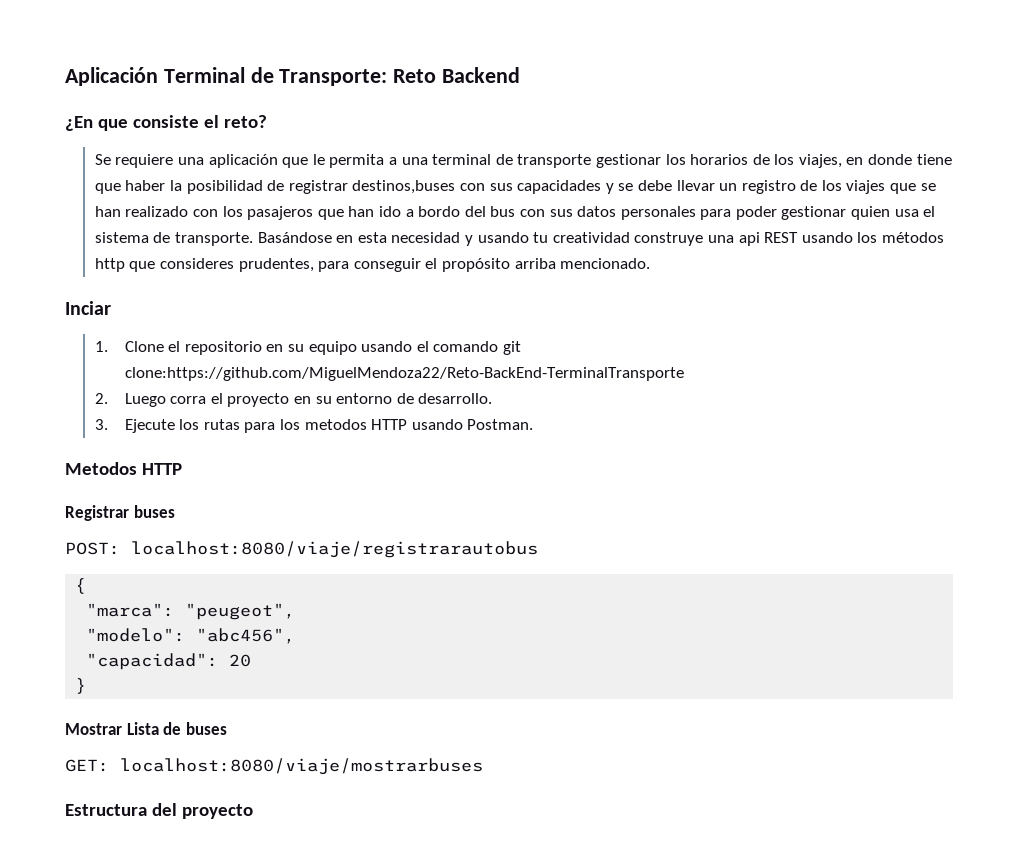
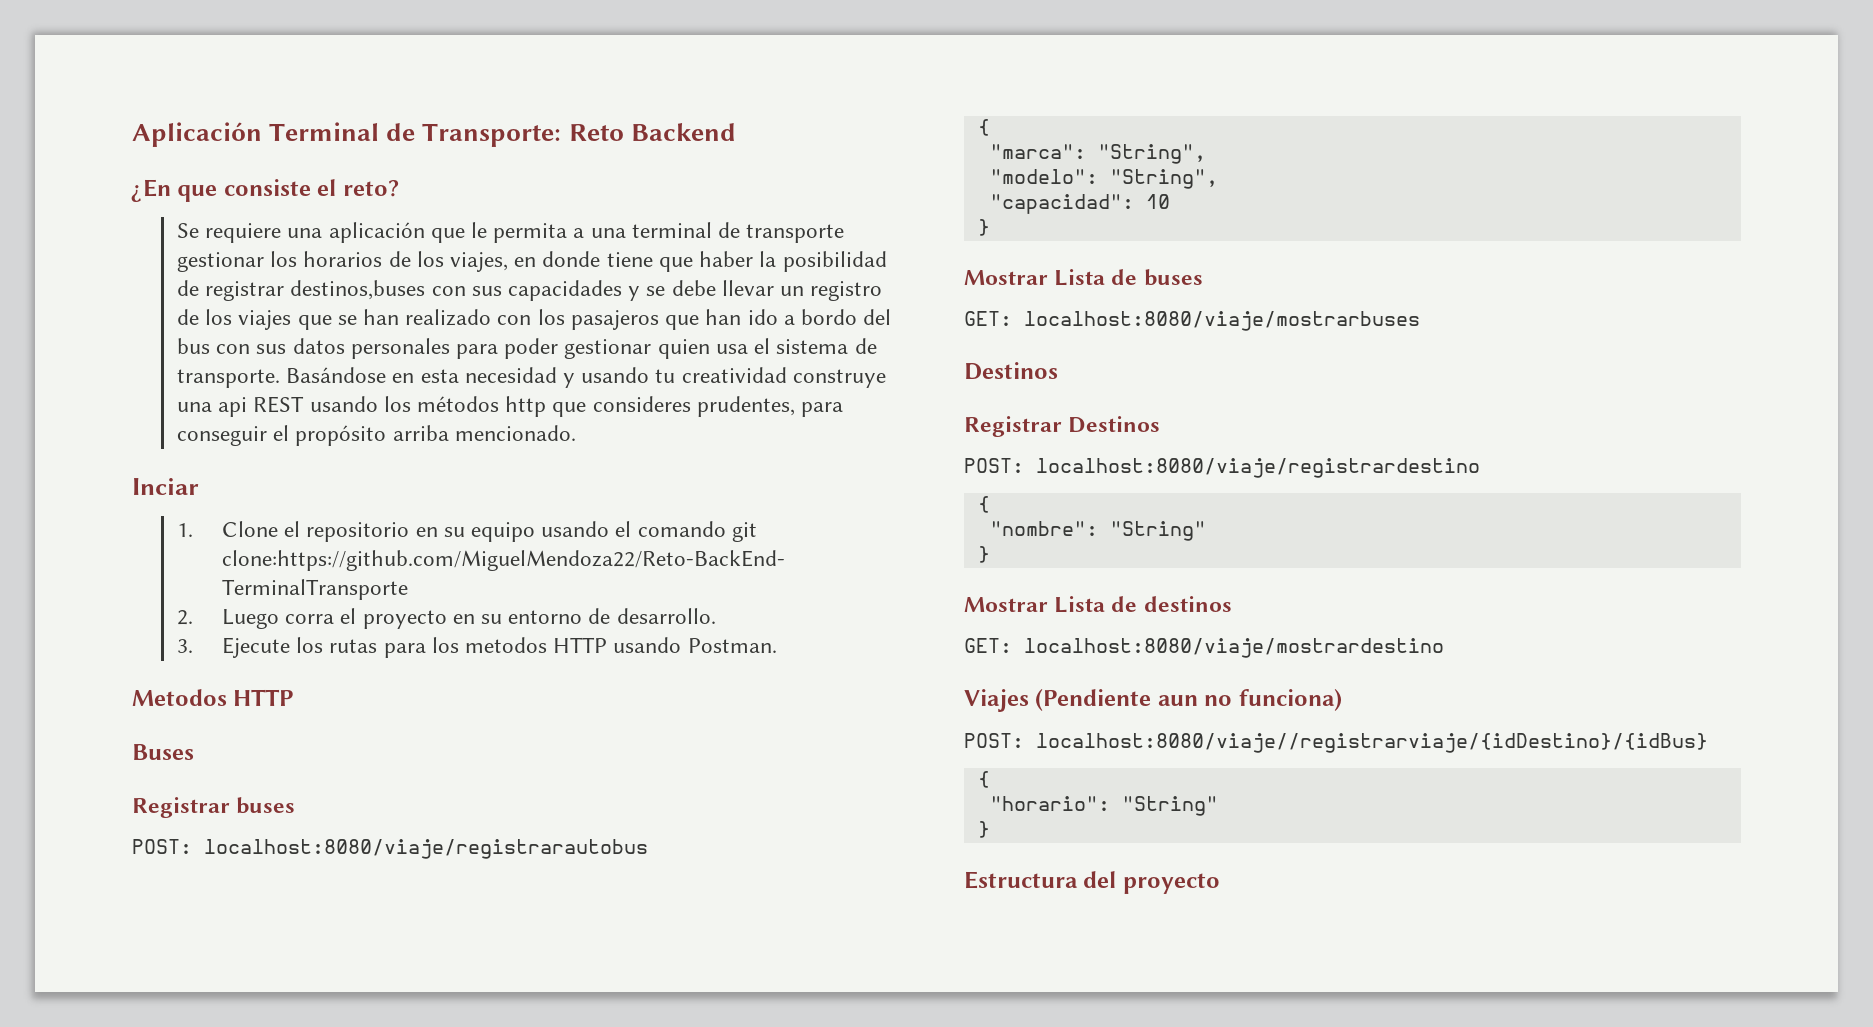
(182, 469) none -> [132,744,194,760] // Buses
[185,603,296,620] "peugeot", -> [1097,144,1206,164] "String",
[196,628,296,644] "abc456", -> [1109,169,1218,189] "String",
[229,654,252,667] 20 -> [1145,194,1170,209] 10
(483, 766) none -> [964,362,1058,380] [964,416,1161,437] [964,458,1480,478] [977,496,990,513] [989,521,1206,541] [977,546,990,563] [964,596,1232,613] [964,638,1444,658] [964,689,1342,712] [964,733,1708,753] [977,771,990,788] [989,796,1218,816] [977,821,990,838] // Destinos // Registrar Destinos // POST: localhost:8080/viaje/registrardestino // { // "nombre": "String" // } // Mostrar Lista de destinos // GET: localhost:8080/viaje/mostrardestino // Viajes (Pendiente aun no funciona) // POST: localhost:8080/viaje//registrarviaje/{idDestino}/{idBus} // { // "horario": "String" // }

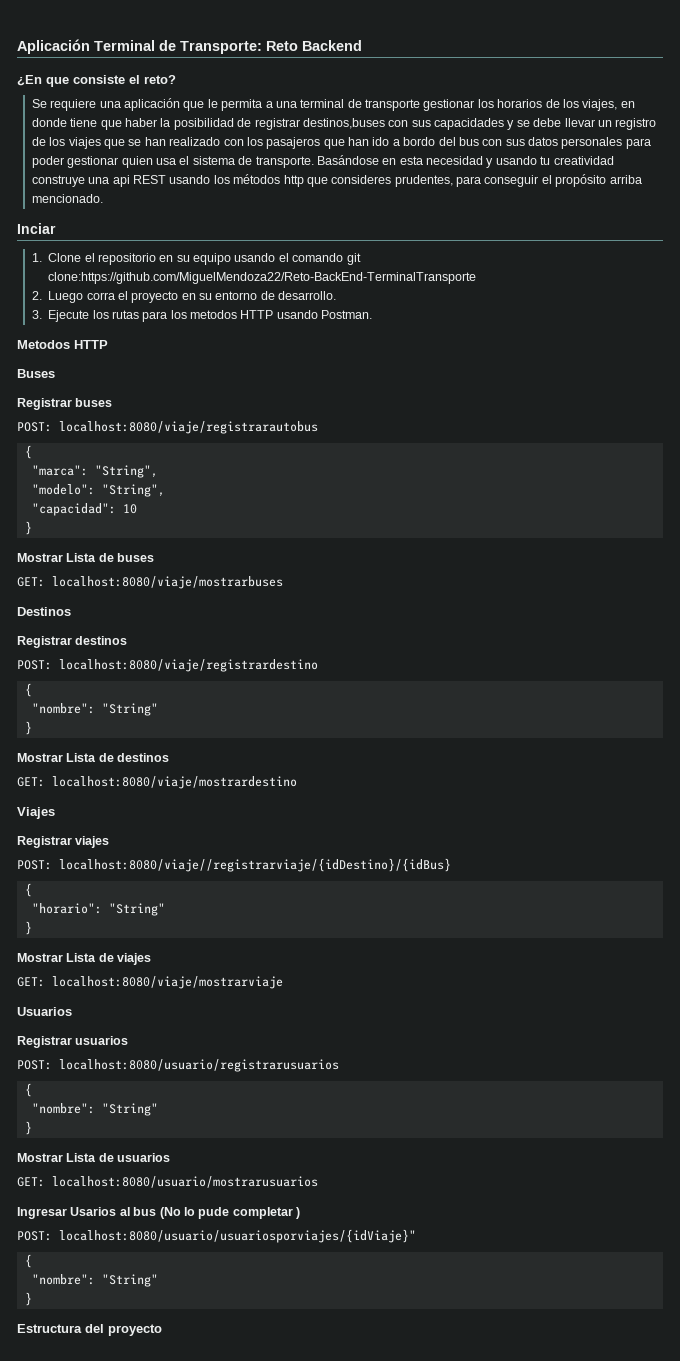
[1068,416,1161,433] Destinos -> [75,636,128,645] destinos
[1035,689,1342,711] (Pendiente aun no funciona) -> [17,836,110,848] // Registrar viajes
(990, 829) none -> [17,953,152,965] [17,976,283,989] [17,1007,72,1016] [17,1036,129,1048] [17,1059,339,1072] [24,1083,32,1097] [31,1103,158,1116] [24,1121,32,1135] [17,1153,171,1162] [17,1176,318,1188] [17,1207,300,1219] [17,1229,416,1243] [24,1254,32,1268] [31,1274,158,1287] [24,1292,32,1306] // Mostrar Lista de viajes // GET: localhost:8080/viaje/mostrarviaje // Usuarios // Registrar usuarios // POST: localhost:8080/usuario/registrarusuarios // { // "nombre": "String" // } // Mostrar Lista de usuarios // GET: localhost:8080/usuario/mostrarusuarios // Ingresar Usarios al bus (No lo pude completar ) // POST: localhost:8080/usuario/usuariosporviajes/{idViaje}" // { // "nombre": "String" // }

